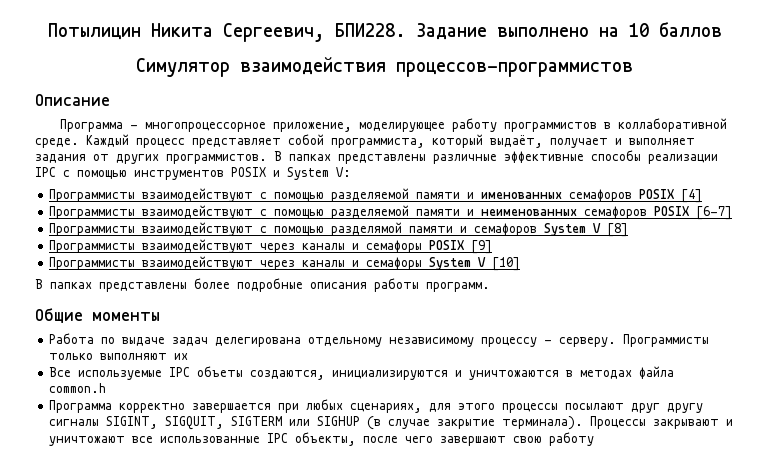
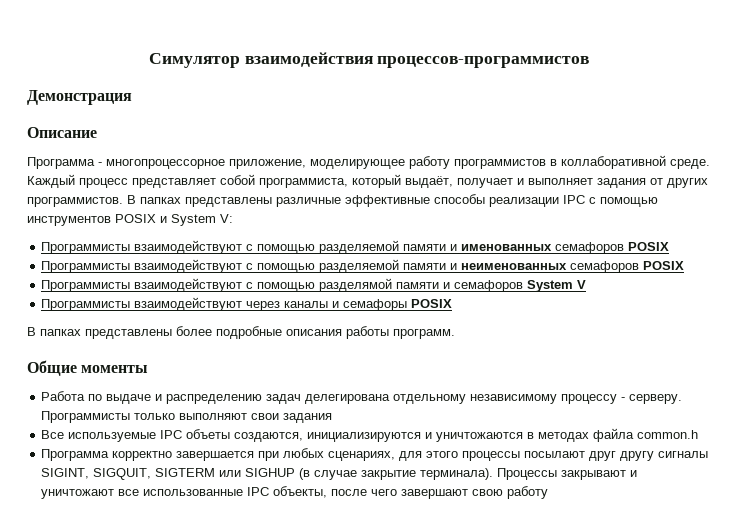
[47,21,722,42] Потылицин Никита Сергеевич, БПИ228. Задание выполнено на 10 баллов // -> (148, 60) none
(633, 69) none -> [27,90,132,105] // Демонстрация
[681,189,703,203] [4] -> (670, 246) none
[696,206,733,220] [6-7] -> (685, 265) none
[607,223,629,237] [8] -> (587, 284) none
[471,240,493,254] [49,256,521,271] [9] // Программисты взаимодействуют через каналы и семафоры System V [10] -> (453, 303) none
(166, 341) none -> [155,394,263,404] и распределению
[174,353,189,360] их -> [251,413,333,423] свои задания

